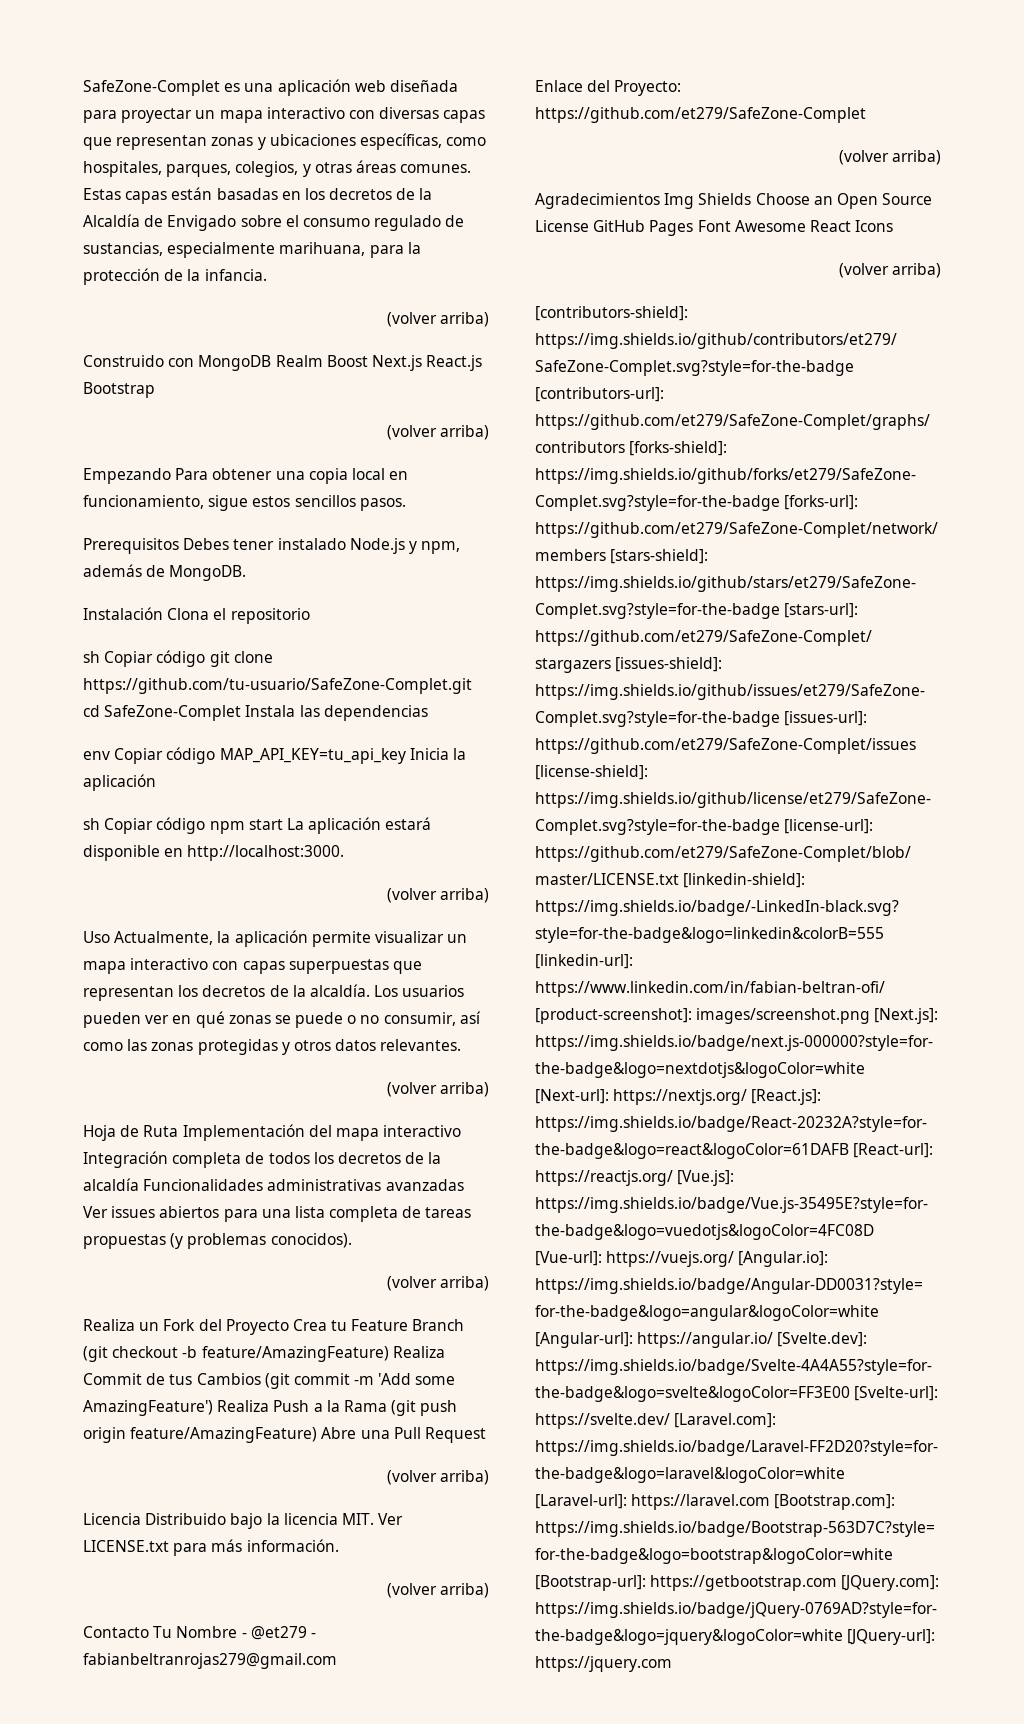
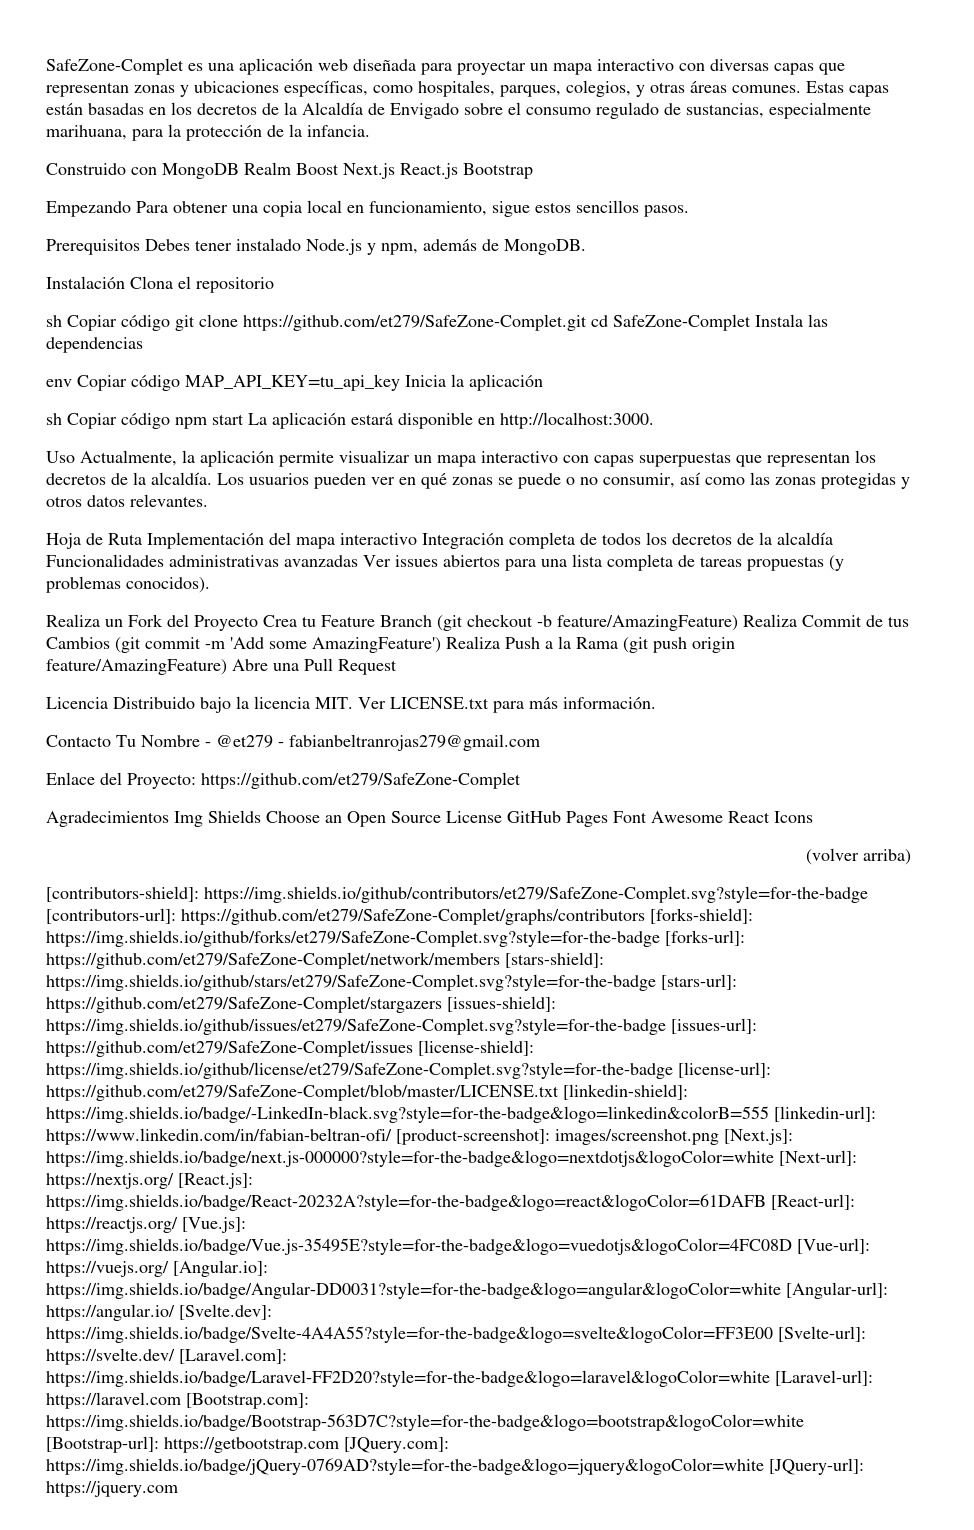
[386,312,489,327] // (volver arriba) -> (370, 131) none
[386,425,489,440] // (volver arriba) -> (533, 171) none
[83,678,472,694] https://github.com/tu-usuario/SafeZone-Complet.git -> [243,314,587,331] https://github.com/et279/SafeZone-Complet.git
[386,888,489,903] // (volver arriba) -> (654, 420) none
[386,1082,489,1097] // (volver arriba) -> (208, 500) none
[386,1276,489,1291] // (volver arriba) -> (210, 585) none
[386,1470,489,1485] // (volver arriba) -> (397, 667) none
[386,1583,489,1598] // (volver arriba) -> (656, 703) none
[838,150,941,165] // (volver arriba) -> (521, 780) none

